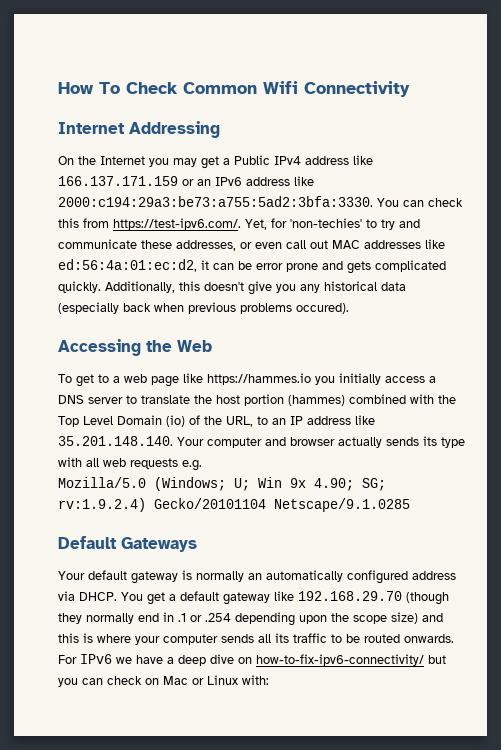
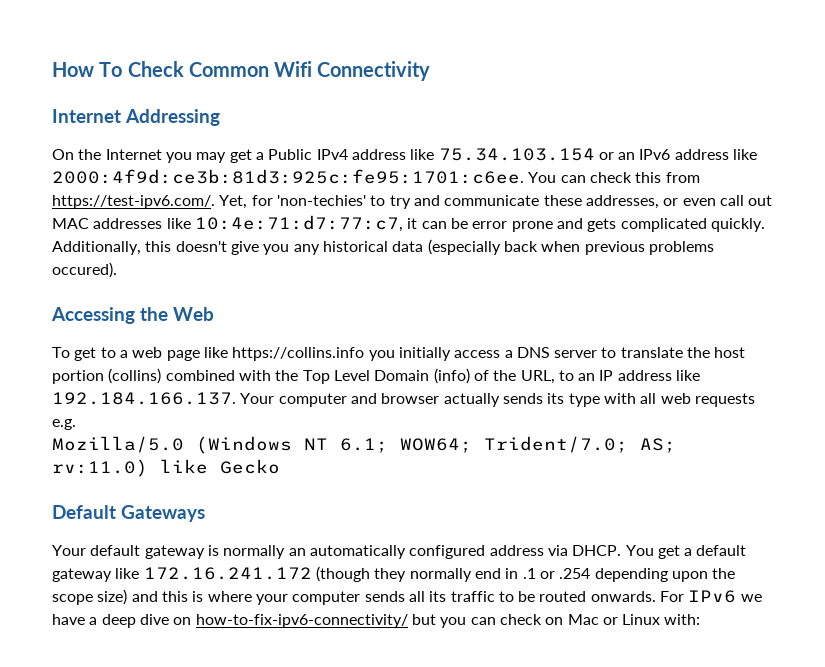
[58,176,178,186] 166.137.171.159 -> [438,148,595,161] 75.34.103.154
[58,196,373,207] 2000:c194:29a3:be73:a755:5ad2:3bfa:3330. -> [52,169,524,184] 2000:4f9d:ce3b:81d3:925c:fe95:1701:c6ee.
[58,259,197,272] ed:56:4a:01:ec:d2, -> [194,215,403,232] 10:4e:71:d7:77:c7,
[207,373,311,385] https://hammes.io -> [232,347,365,361] https://collins.info
[288,395,345,406] (hammes) -> [108,368,162,384] (collins)
[166,415,185,427] (io) -> [433,368,470,384] (info)
[58,436,173,446] 35.201.148.140. -> [52,392,236,405] 192.184.166.137.
[154,477,386,491] [58,498,410,512] (Windows; U; Win 9x 4.90; SG; rv:1.9.2.4) Gecko/20101104 Netscape/9.1.0285 -> [196,436,676,454] [52,459,280,477] (Windows NT 6.1; WOW64; Trident/7.0; AS; rv:11.0) like Gecko
[298,591,402,601] 192.168.29.70 -> [143,567,312,580] 172.16.241.172

